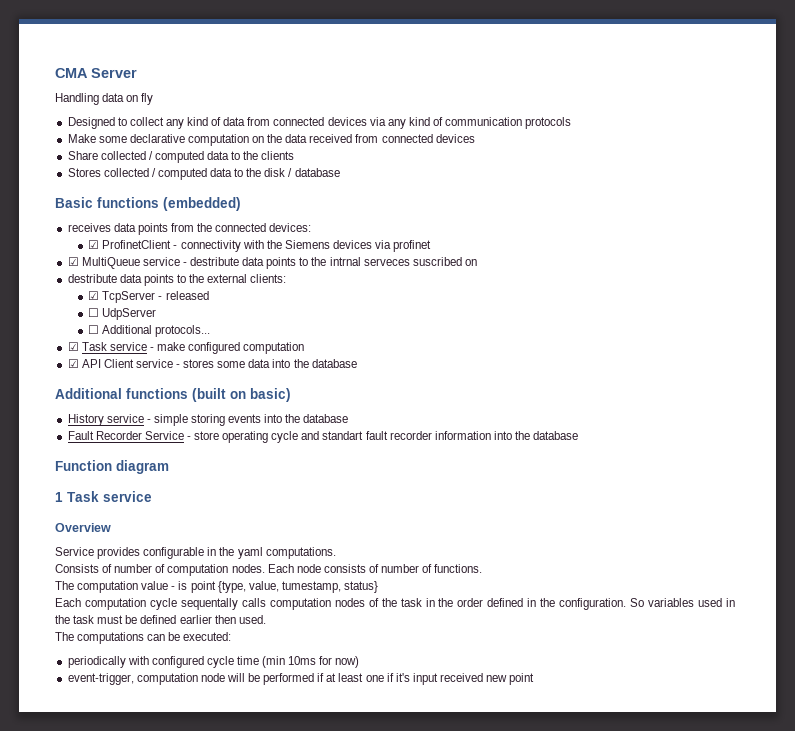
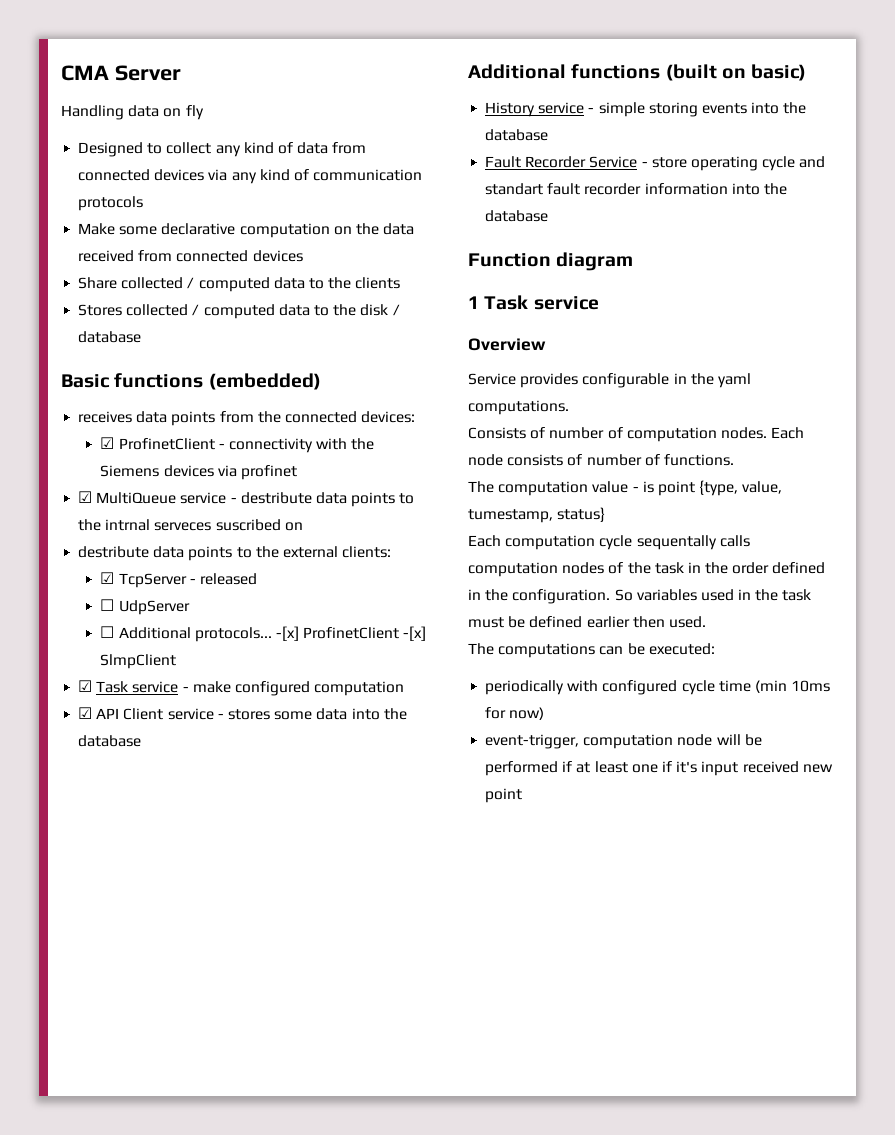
(211, 331) none -> [275,626,427,641] [100,654,177,669] -[x] ProfinetClient -[x] SlmpClient

